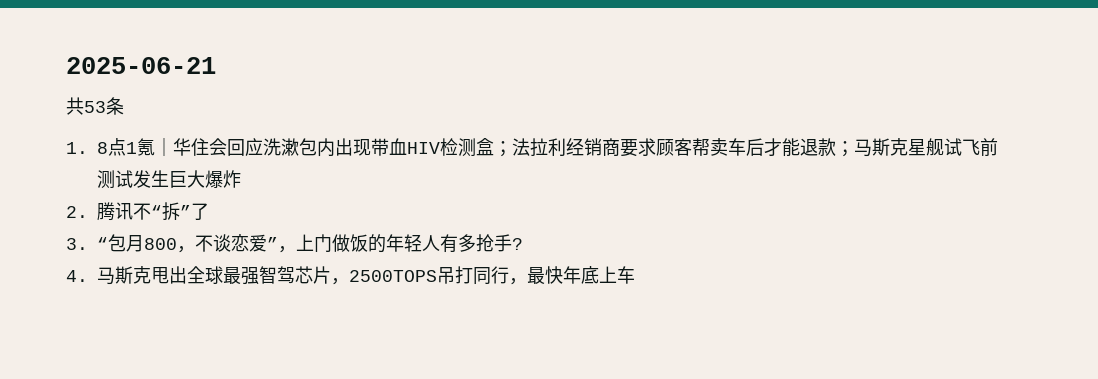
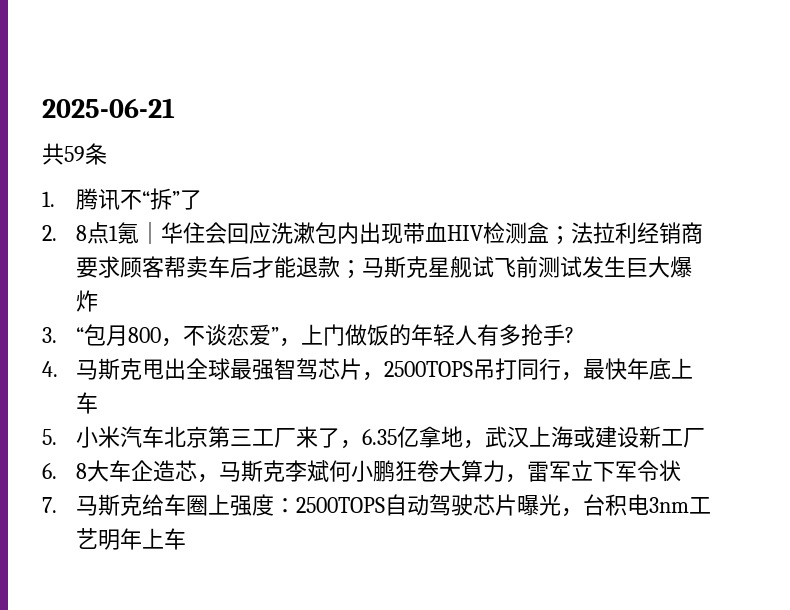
[84,101,106,113] 53 -> [64,146,85,162] 59
(88, 148) none -> [76,188,203,211] [42,225,57,241] 腾讯不“拆”了 // 2.
[66,202,209,221] // 2.腾讯不“拆”了 -> (99, 301) none
(635, 275) none -> [42,426,706,449] [42,460,682,483] [42,494,712,517] [76,528,187,550] // 5.小米汽车北京第三工厂来了，6.35亿拿地，武汉上海或建设新工厂 // 6. 8大车企造芯，马斯克李斌何小鹏狂卷大算力，雷军立下军令状 // 7.马斯克给车圈上强度：2500TOPS自动驾驶芯片曝光，台积电3nm工艺明年上车

